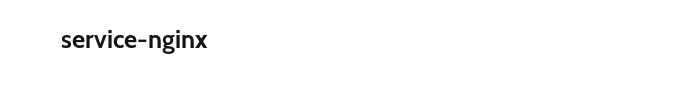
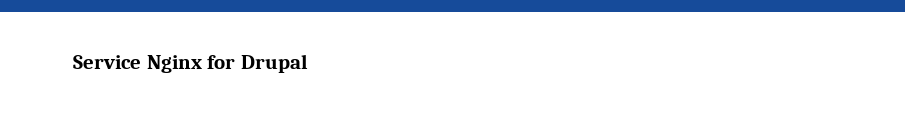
[61,30,208,54] service-nginx -> [73,54,308,73] Service Nginx for Drupal

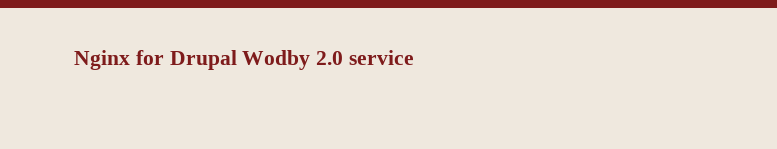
[73,55,141,69] Service -> (74, 60) none
(308, 63) none -> [242,50,415,70] Wodby 2.0 service

